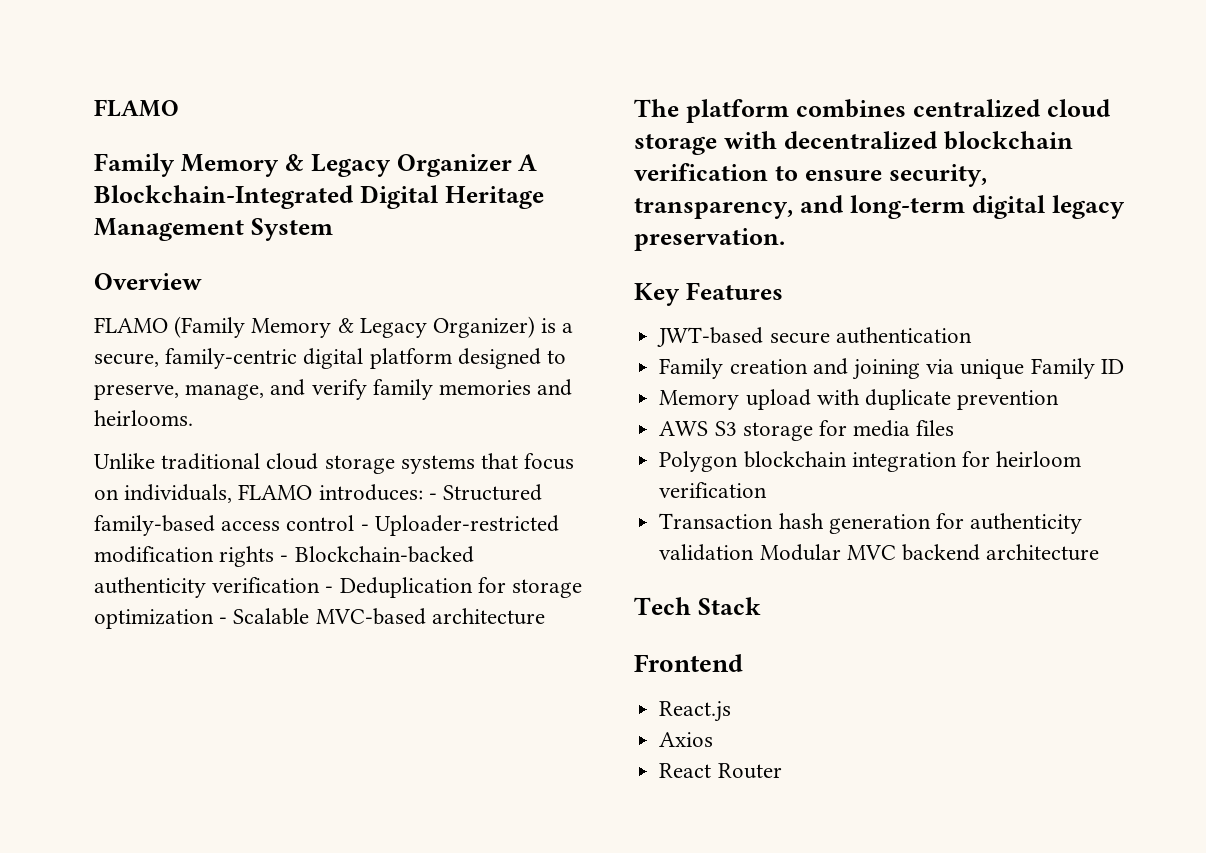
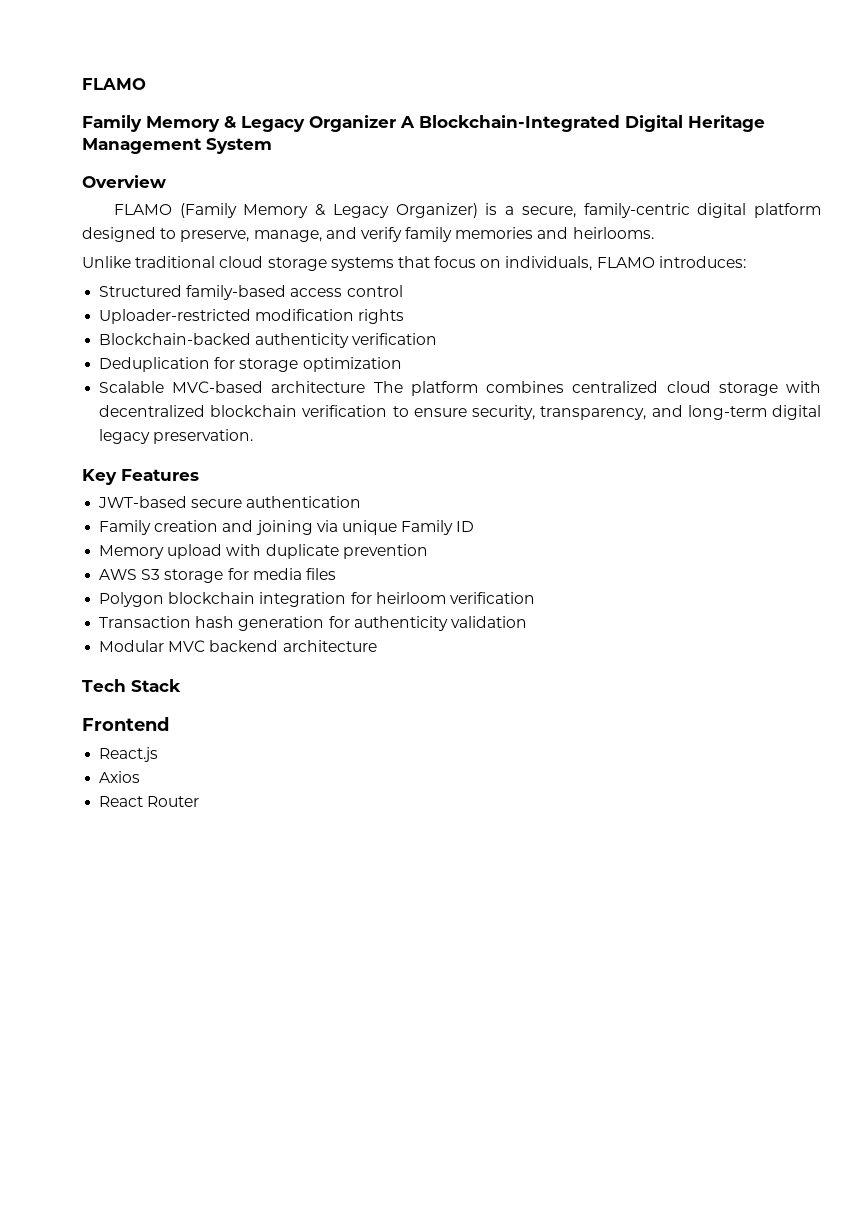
[428,493,437,500] - -> (746, 262) //
[360,524,369,531] - -> (403, 291) //
[280,555,289,562] - -> (405, 316) //
[325,586,334,593] - -> (438, 339) //
[219,617,228,624] - -> (402, 364) //
(545, 616) // -> (366, 387) none
(755, 552) none -> (527, 622) //

